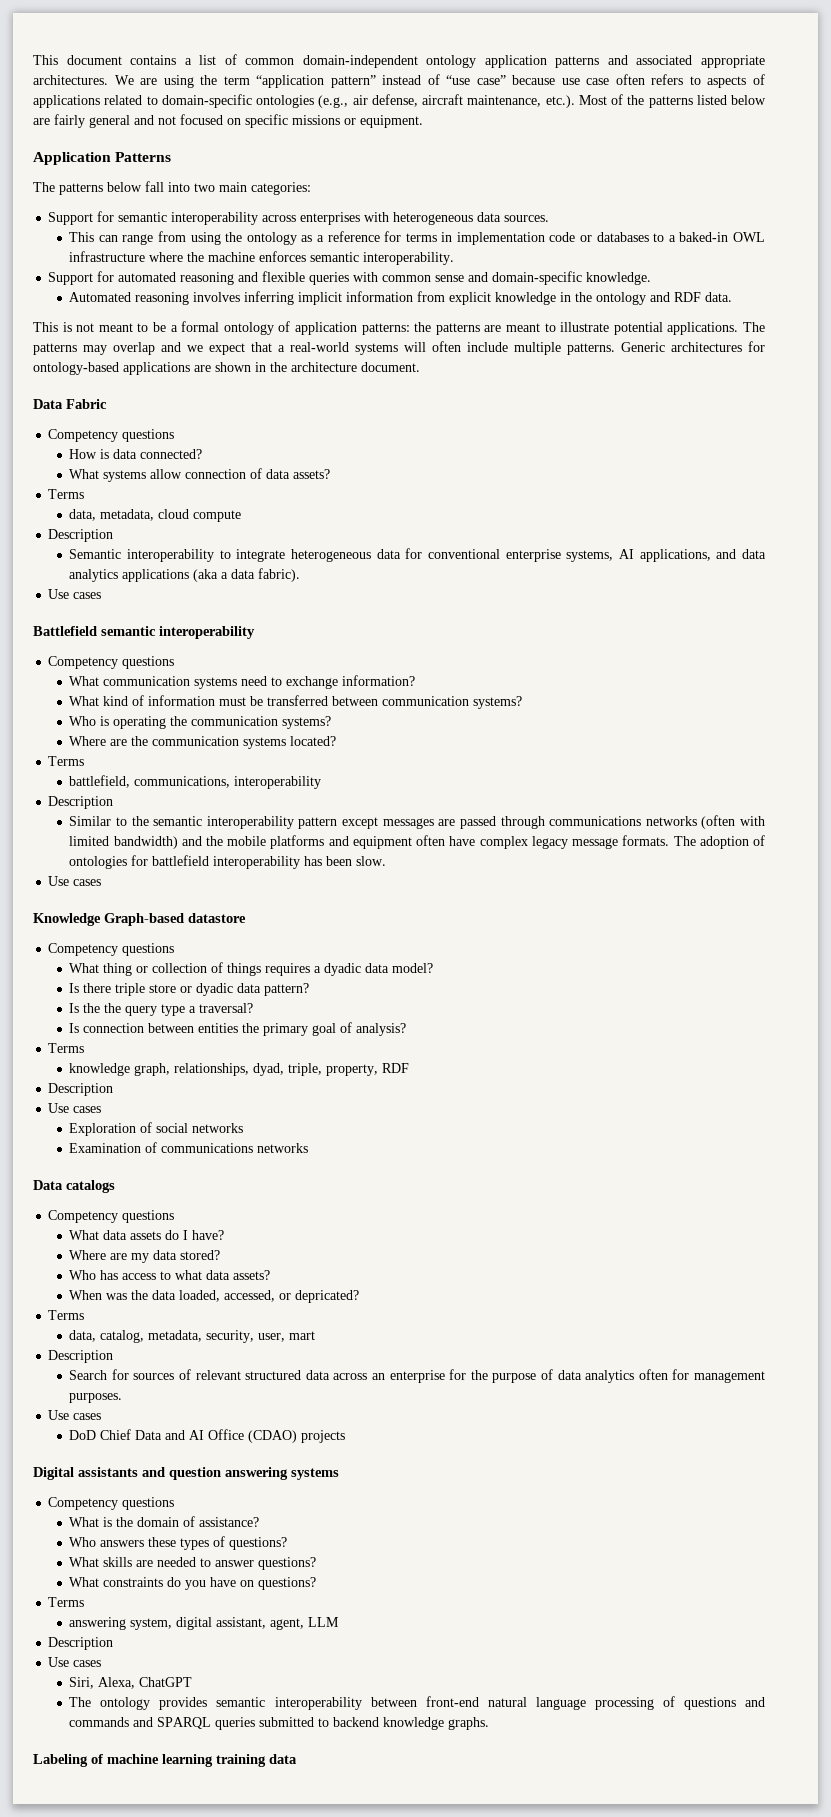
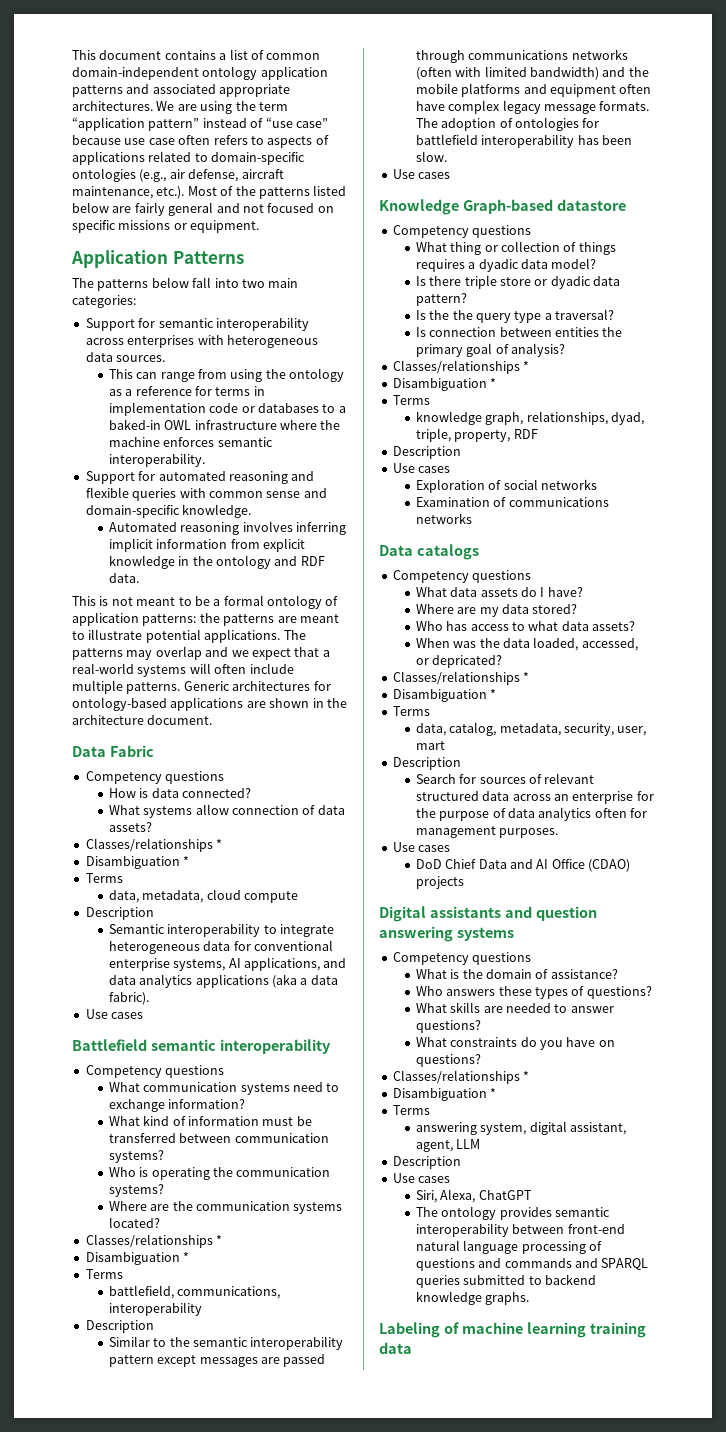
(331, 474) none -> [85,838,223,852] [85,856,190,869] // Classes/relationships * // Disambiguation *
(337, 741) none -> [85,1234,223,1248] [85,1252,190,1265] // Classes/relationships * // Disambiguation *
(407, 1029) none -> [392,360,530,374] [392,378,497,391] // Classes/relationships * // Disambiguation *
(360, 1296) none -> [392,671,530,685] [392,689,497,702] // Classes/relationships * // Disambiguation *
(317, 1583) none -> [392,1070,530,1084] [392,1088,497,1101] // Classes/relationships * // Disambiguation *

